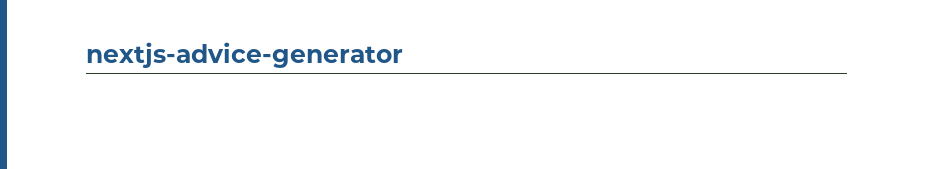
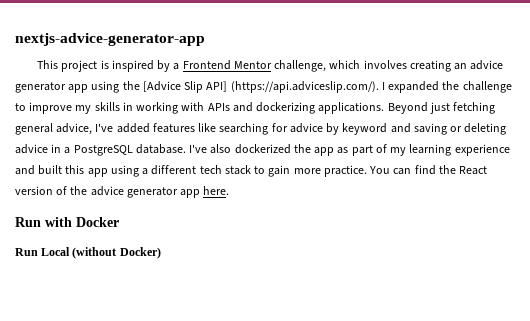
[86,42,403,68] nextjs-advice-generator -> [15,33,205,46] [37,60,504,72] [15,81,512,93] [15,102,496,114] [15,123,507,135] [15,144,510,156] [15,165,488,177] [15,186,230,198] [15,217,119,227] [15,247,161,259] nextjs-advice-generator-app // This project is inspired by a Frontend Mentor challenge, which involves creating an advice generator app using the [Advice Slip API] (https://api.adviceslip.com/). I expanded the challenge to improve my skills in working with APIs and dockerizing applications. Beyond just fetching general advice, I've added features like searching for advice by keyword and saving or deleting advice in a PostgreSQL database. I've also dockerized the app as part of my learning experience and built this app using a different tech stack to gain more practice. You can find the React version of the advice generator app here. // Run with Docker // Run Local (without Docker)

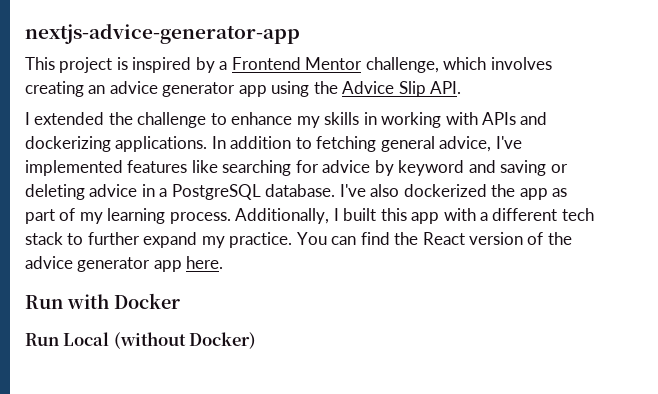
[142,81,440,93] [Advice Slip API] (https://api.adviceslip.com/). I expanded -> [342,81,462,97] [25,112,105,125] Advice Slip API. // I extended
[29,102,73,114] improve -> [231,112,293,125] enhance
[387,102,450,114] Beyond just -> [211,136,312,149] In addition to
[116,123,150,133] added -> [25,160,123,176] implemented
[454,144,510,156] [15,165,35,175] experience and -> [169,208,339,224] process. Additionally, I
[110,165,139,177] using -> [443,208,476,221] with
[268,165,321,177] gain more -> [87,232,225,248] further expand my

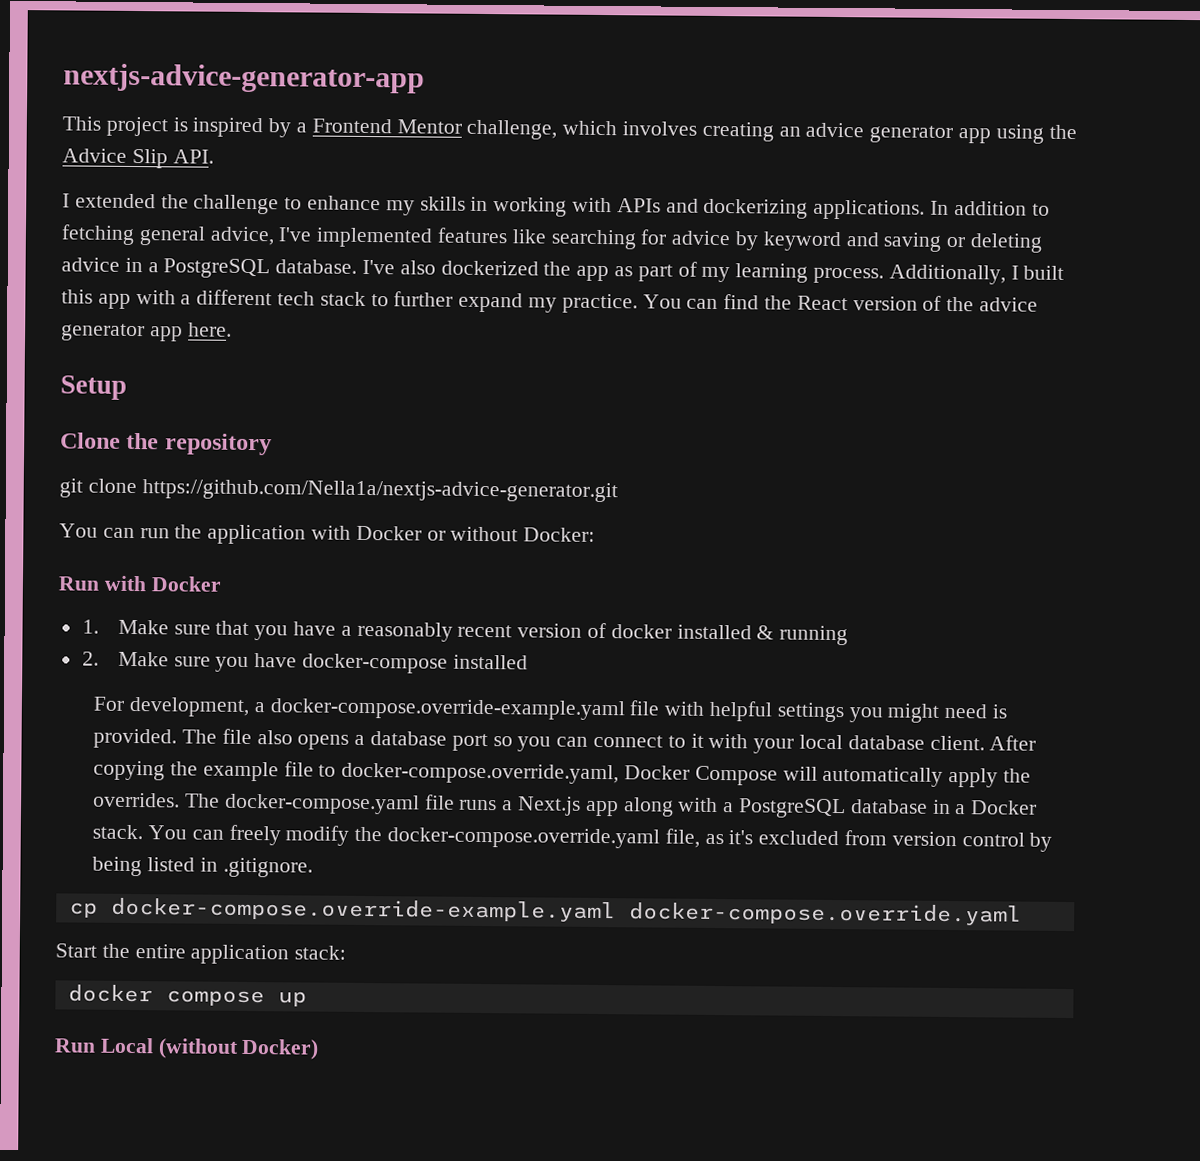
[25,293,180,309] Run with Docker -> [60,375,127,400] [60,432,272,456] [59,478,618,503] [59,523,596,545] [58,575,222,592] [81,619,849,646] [81,651,528,674] [93,696,1008,723] [93,728,1037,754] [93,760,1032,788] [93,792,1038,819] [92,824,1053,852] [92,856,313,878] [68,897,1022,926] [55,943,347,965] [67,984,307,1007] Setup // Clone the repository // git clone https://github.com/Nella1a/nextjs-advice-generator.git // You can run the application with Docker or without Docker: // Run with Docker // 1. Make sure that you have a reasonably recent version of docker installed & running // 2. Make sure you have docker-compose installed // For development, a docker-compose.override-example.yaml file with helpful settings you might need is provided. The file also opens a database port so you can connect to it with your local database client. After copying the example file to docker-compose.override.yaml, Docker Compose will automatically apply the overrides. The docker-compose.yaml file runs a Next.js app along with a PostgreSQL database in a Docker stack. You can freely modify the docker-compose.override.yaml file, as it's excluded from version control by being listed in .gitignore. // cp docker-compose.override-example.yaml docker-compose.override.yaml // Start the entire application stack: // docker compose up

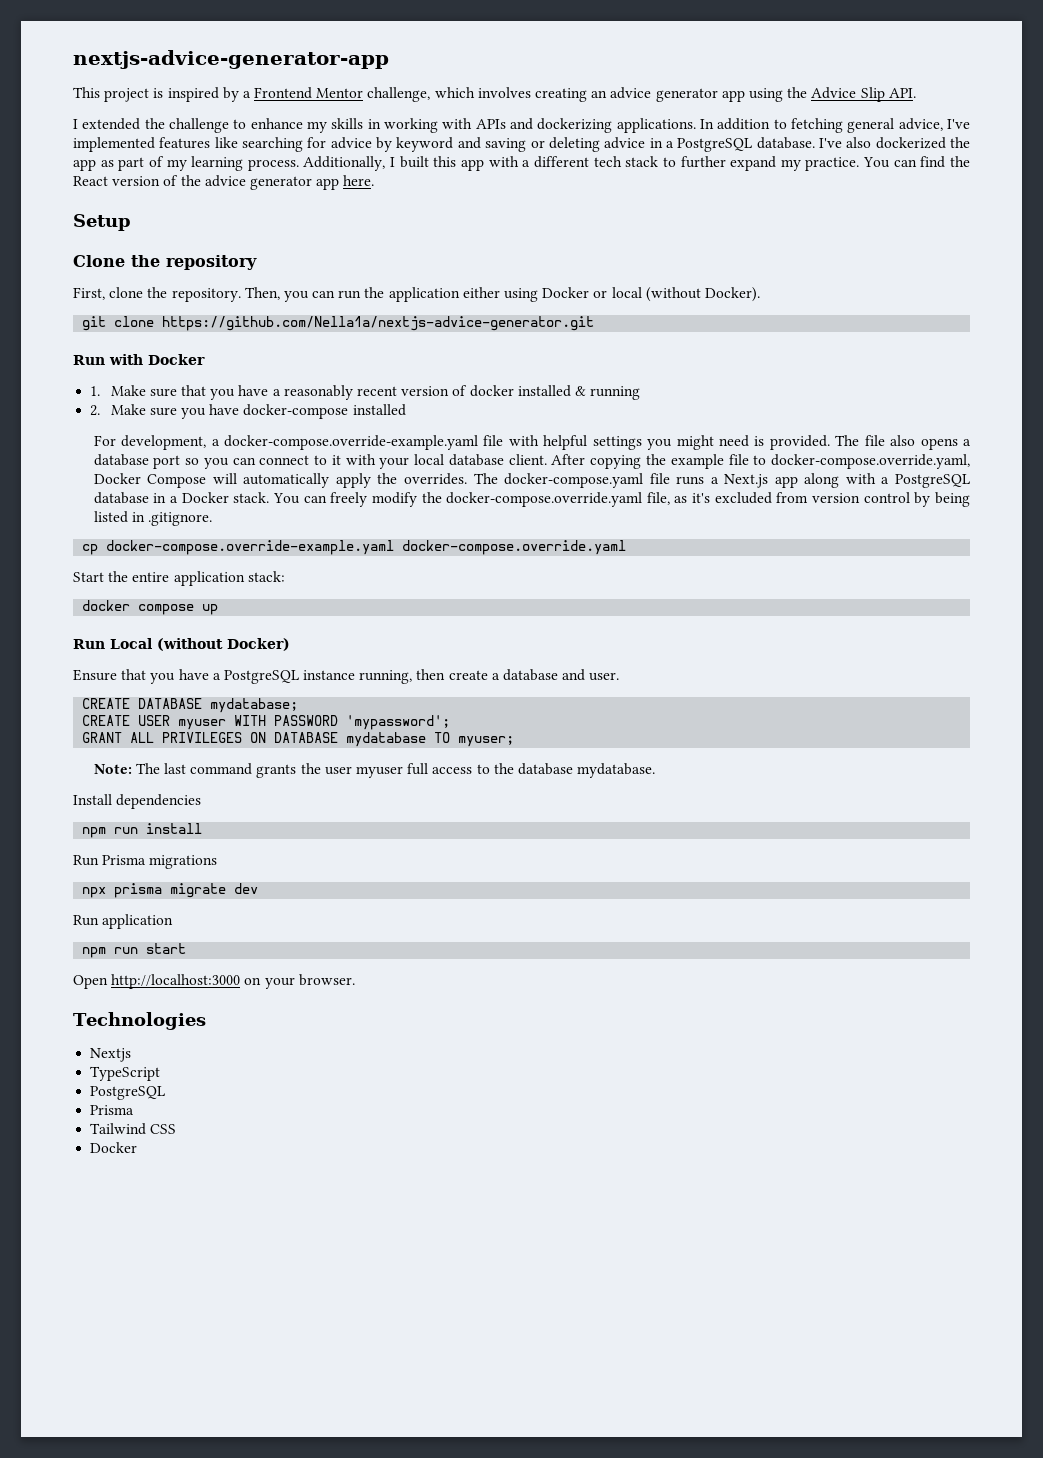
[59,478,618,503] [59,523,596,545] git clone https://github.com/Nella1a/nextjs-advice-generator.git // You can run the application with Docker or without Docker: -> [73,287,760,302] [82,316,595,331] First, clone the repository. Then, you can run the application either using Docker or local (without Docker). // git clone https://github.com/Nella1a/nextjs-advice-generator.git
(320, 1049) none -> [73,669,620,684] [82,698,299,713] [82,715,451,730] [82,732,515,747] [93,763,656,778] [73,794,202,809] [82,823,203,838] [73,855,218,869] [82,883,259,898] [73,914,174,929] [82,943,187,958] [73,974,355,989] [73,1012,206,1030] [90,1048,132,1062] [90,1066,161,1081] [90,1086,166,1100] [90,1105,135,1115] [90,1123,177,1135] [90,1142,138,1153] // Ensure that you have a PostgreSQL instance running, then create a database and user. // CREATE DATABASE mydatabase; // CREATE USER myuser WITH PASSWORD 'mypassword'; // GRANT ALL PRIVILEGES ON DATABASE mydatabase TO myuser; // Note: The last command grants the user myuser full access to the database mydatabase. // Install dependencies // npm run install // Run Prisma migrations // npx prisma migrate dev // Run application // npm run start // Open http://localhost:3000 on your browser. // Technologies // Nextjs // TypeScript // PostgreSQL // Prisma // Tailwind CSS // Docker

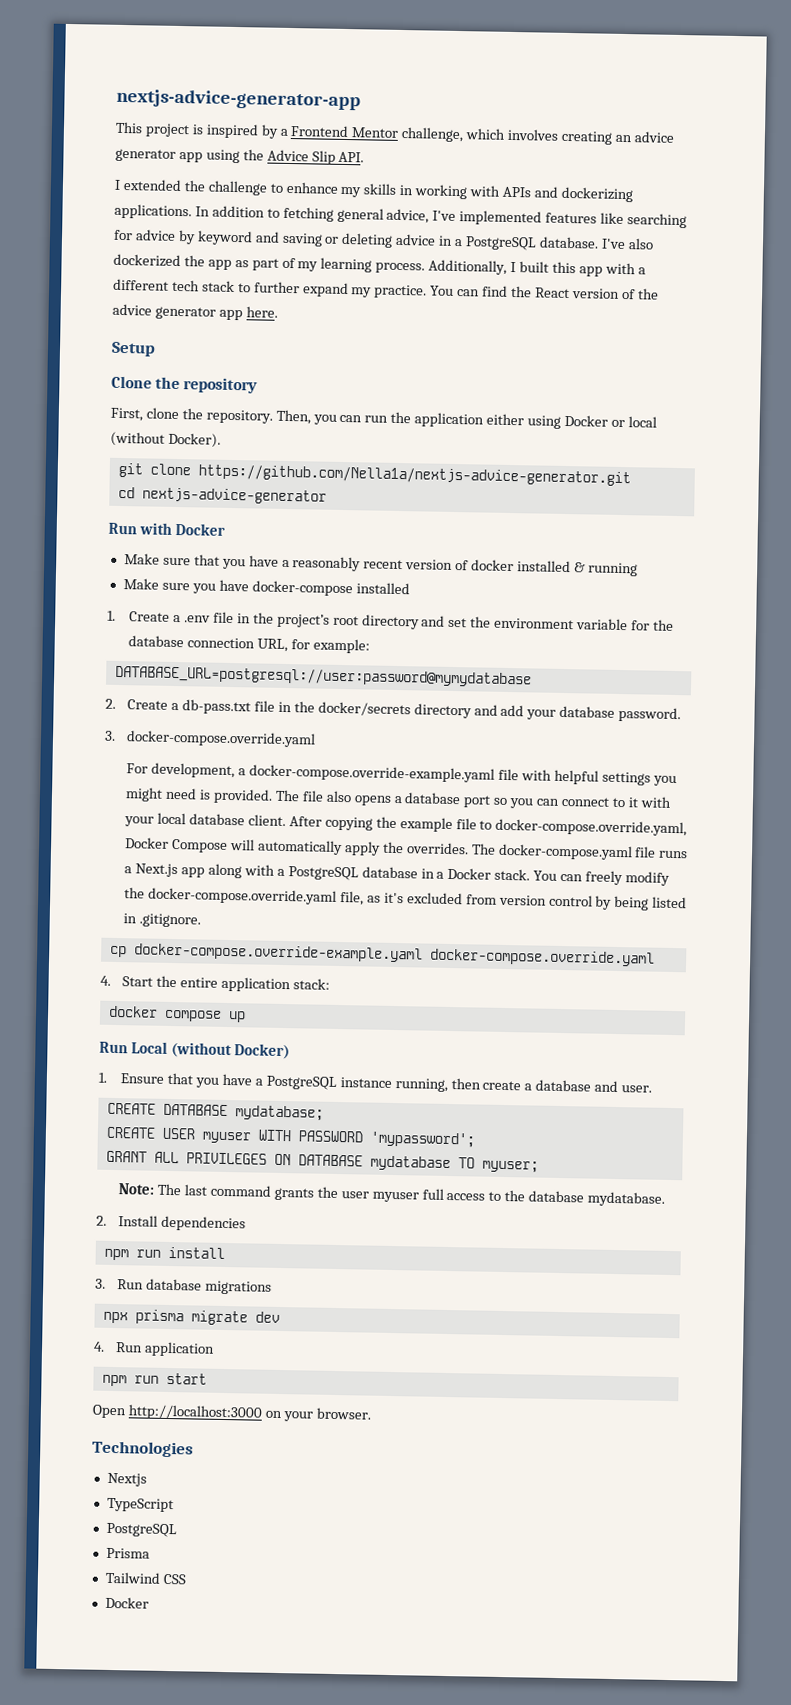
(595, 323) none -> [117,486,327,505] // cd nextjs-advice-generator
[90,386,101,396] 1. -> (225, 529) none
[90,405,101,416] 2. -> (638, 569) none
(406, 410) none -> [107,610,674,631] [128,635,370,654] [114,665,532,688] [105,698,682,723] [104,730,317,748] // 1. Create a .env file in the project’s root directory and set the environment variable for the database connection URL, for example: // DATABASE_URL=postgresql://user:password@mymydatabase // 2. Create a db-pass.txt file in the docker/secrets directory and add your database password. // 3. docker-compose.override.yaml
(627, 547) none -> [100,975,111,986] 4.
(290, 644) none -> [98,1072,107,1083] 1.
(656, 770) none -> [96,1215,107,1226] 2.
[73,855,147,866] Run Prisma -> [95,1278,203,1291] 3. Run database
(259, 888) none -> [93,1341,105,1352] 4.

